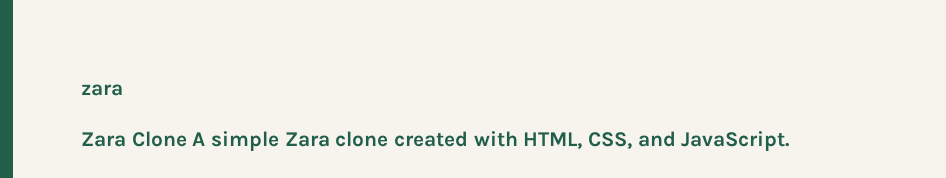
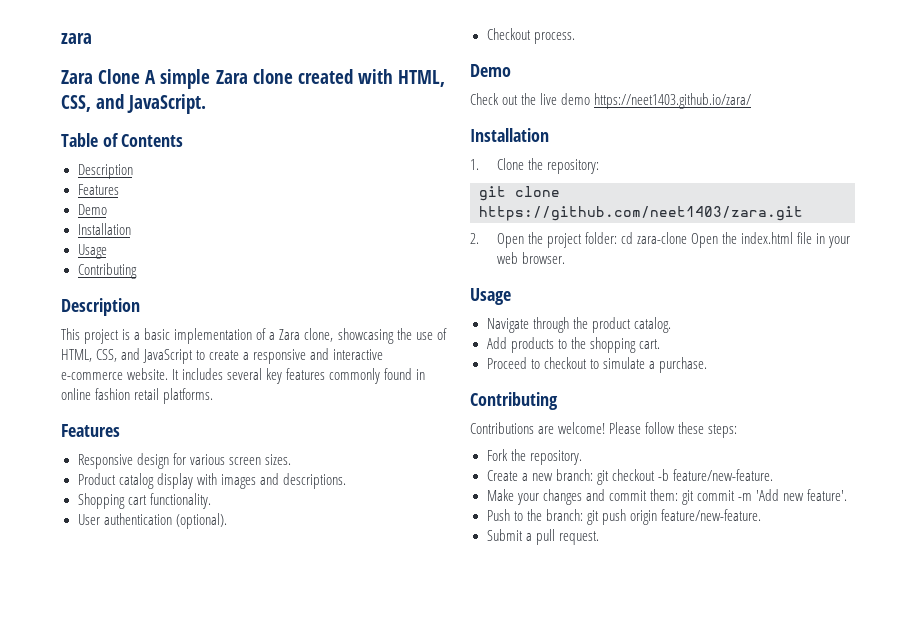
(791, 141) none -> [61,133,184,147] [77,164,133,179] [77,184,119,195] [77,204,107,215] [77,223,131,235] [77,244,107,259] [77,263,137,279] [61,298,140,316] [61,328,447,344] [61,348,384,364] [61,368,426,384] [61,388,214,404] [61,424,120,437] [77,453,291,469] [77,473,346,489] [77,493,211,509] [77,513,227,529] [486,28,575,44] [470,64,511,77] [470,93,752,109] [470,128,549,142] [470,158,599,174] [479,186,560,201] [479,206,803,221] [470,232,851,248] [496,252,565,264] [470,288,511,305] [486,317,671,333] [486,337,660,353] [486,357,707,373] [470,392,558,410] [470,422,738,438] [486,449,582,465] [486,469,773,485] [486,489,848,505] [486,509,761,525] [486,529,599,545] // Table of Contents // Description // Features // Demo // Installation // Usage // Contributing // Description // This project is a basic implementation of a Zara clone, showcasing the use of HTML, CSS, and JavaScript to create a responsive and interactive e-commerce website. It includes several key features commonly found in online fashion retail platforms. // Features // Responsive design for various screen sizes. // Product catalog display with images and descriptions. // Shopping cart functionality. // User authentication (optional). // Checkout process. // Demo // Check out the live demo https://neet1403.github.io/zara/ // Installation // 1. Clone the repository: // git clone https://github.com/neet1403/zara.git // 2. Open the project folder: cd zara-clone Open the index.html file in your web browser. // Usage // Navigate through the product catalog. // Add products to the shopping cart. // Proceed to checkout to simulate a purchase. // Contributing // Contributions are welcome! Please follow these steps: // Fork the repository. // Create a new branch: git checkout -b feature/new-feature. // Make your changes and commit them: git commit -m 'Add new feature'. // Push to the branch: git push origin feature/new-feature. // Submit a pull request.

